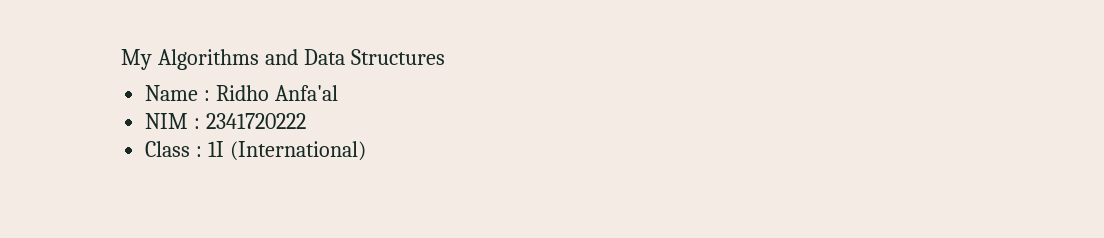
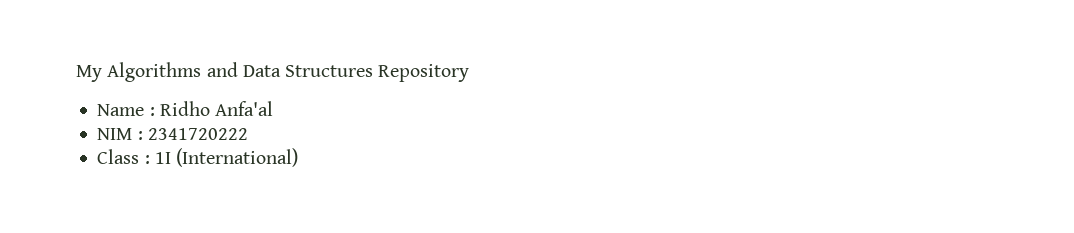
(445, 57) none -> [378,64,470,82] Repository

